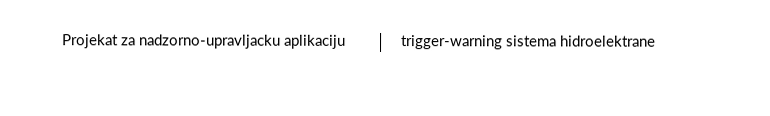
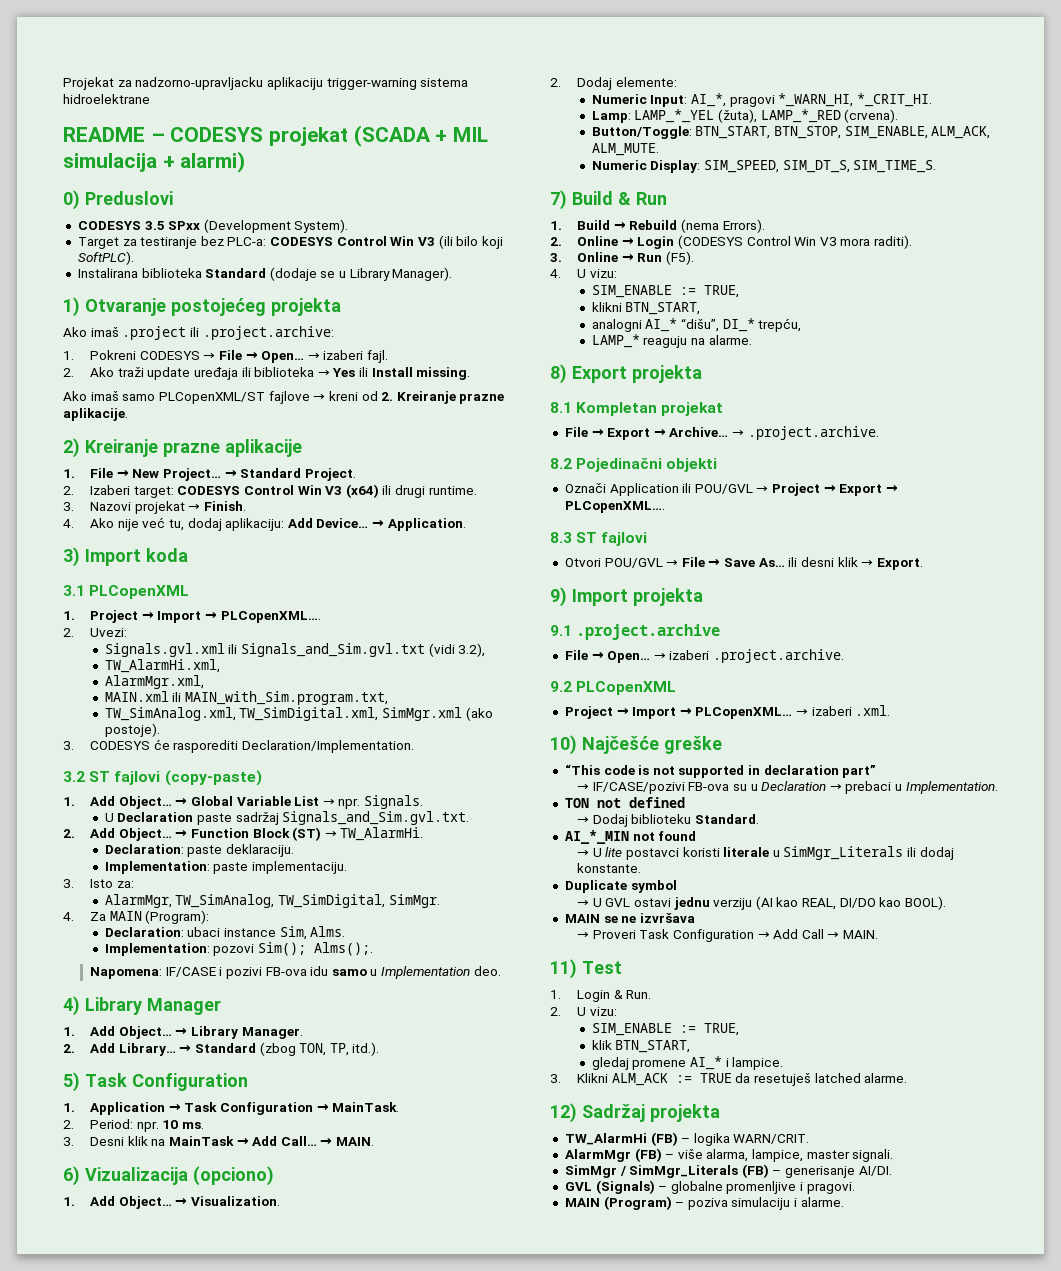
(656, 41) none -> [63,125,489,147] [63,151,246,173] [63,190,173,210] [77,219,349,233] [77,235,503,249] [77,251,134,265] [77,267,453,281] [63,297,341,317] [63,326,334,340] [63,350,389,363] [63,367,471,380] [63,391,505,404] [63,408,128,421] [63,438,302,458] [63,468,356,481] [63,484,477,498] [63,501,246,514] [63,517,466,531] [63,547,188,567] [63,585,190,599] [63,610,321,623] [63,628,127,637] [104,643,486,657] [104,659,220,673] [104,675,204,689] [104,691,389,705] [104,707,493,721] [104,723,160,737] [63,739,414,753] [63,770,262,786] [63,795,424,809] [104,811,470,825] [63,827,424,841] [104,844,295,857] [104,861,348,874] [63,879,134,888] [104,894,440,908] [63,910,210,924] [104,926,346,940] [104,942,374,956] [89,966,501,979] [63,996,221,1016] [63,1026,303,1039] [63,1042,380,1056] [63,1072,248,1092] [63,1102,400,1115] [63,1119,204,1132] [63,1136,375,1146] [63,1166,274,1186] [63,1196,280,1209] [550,77,677,90] [591,93,933,107] [591,109,899,123] [591,126,991,139] [591,143,659,156] [591,160,937,173] [550,190,667,210] [550,219,765,233] [550,235,913,249] [550,251,694,265] [550,269,617,278] [591,285,739,298] [591,302,701,315] [591,318,802,332] [591,334,752,348] [550,364,702,384] [550,402,724,416] [564,426,879,440] [550,457,718,472] [564,483,899,496] [564,501,665,513] [550,532,648,546] [564,557,923,570] [550,587,703,607] [550,624,721,640] [564,649,845,663] [550,681,677,695] [564,705,891,719] [550,735,722,755] [564,764,877,778] [576,781,998,794] [564,797,685,808] [576,814,759,827] [564,830,697,844] [576,846,954,860] [576,863,641,873] [564,880,677,893] [576,896,947,910] [564,912,695,923] [576,929,879,942] [550,959,622,979] [550,990,652,1002] [550,1007,617,1016] [591,1023,739,1036] [591,1040,691,1053] [591,1056,784,1070] [550,1073,908,1086] [550,1103,720,1123] [564,1132,810,1146] [564,1148,894,1162] [564,1164,892,1178] [564,1180,855,1194] [564,1196,844,1210] // README – CODESYS projekat (SCADA + MIL simulacija + alarmi) // 0) Preduslovi // CODESYS 3.5 SPxx (Development System). // Target za testiranje bez PLC-a: CODESYS Control Win V3 (ili bilo koji SoftPLC). // Instalirana biblioteka Standard (dodaje se u Library Manager). // 1) Otvaranje postojećeg projekta // Ako imaš .project ili .project.archive: // 1. Pokreni CODESYS → File → Open… → izaberi fajl. // 2. Ako traži update uređaja ili biblioteka → Yes ili Install missing. // Ako imaš samo PLCopenXML/ST fajlove → kreni od 2. Kreiranje prazne aplikacije. // 2) Kreiranje prazne aplikacije // 1. File → New Project… → Standard Project. // 2. Izaberi target: CODESYS Control Win V3 (x64) ili drugi runtime. // 3. Nazovi projekat → Finish. // 4. Ako nije već tu, dodaj aplikaciju: Add Device… → Application. // 3) Import koda // 3.1 PLCopenXML // 1. Project → Import → PLCopenXML…. // 2. Uvezi: // Signals.gvl.xml ili Signals_and_Sim.gvl.txt (vidi 3.2), // TW_AlarmHi.xml, // AlarmMgr.xml, // MAIN.xml ili MAIN_with_Sim.program.txt, // TW_SimAnalog.xml, TW_SimDigital.xml, SimMgr.xml (ako postoje). // 3. CODESYS će rasporediti Declaration/Implementation. // 3.2 ST fajlovi (copy-paste) // 1. Add Object… → Global Variable List → npr. Signals. // U Declaration paste sadržaj Signals_and_Sim.gvl.txt. // 2. Add Object… → Function Block (ST) → TW_AlarmHi. // Declaration: paste deklaraciju. // Implementation: paste implementaciju. // 3. Isto za: // AlarmMgr, TW_SimAnalog, TW_SimDigital, SimMgr. // 4. Za MAIN (Program): // Declaration: ubaci instance Sim, Alms. // Implementation: pozovi Sim(); Alms();. // Napomena: IF/CASE i pozivi FB-ova idu samo u Implementation deo. // 4) Library Manager // 1. Add Object… → Library Manager. // 2. Add Library… → Standard (zbog TON, TP, itd.). // 5) Task Configuration // 1. Application → Task Configuration → MainTask. // 2. Period: npr. 10 ms. // 3. Desni klik na MainTask → Add Call… → MAIN. // 6) Vizualizacija (opciono) // 1. Add Object… → Visualization. // 2. Dodaj elemente: // Numeric Input: AI_*, pragovi *_WARN_HI, *_CRIT_HI. // Lamp: LAMP_*_YEL (žuta), LAMP_*_RED (crvena). // Button/Toggle: BTN_START, BTN_STOP, SIM_ENABLE, ALM_ACK, ALM_MUTE. // Numeric Display: SIM_SPEED, SIM_DT_S, SIM_TIME_S. // 7) Build & Run // 1. Build → Rebuild (nema Errors). // 2. Online → Login (CODESYS Control Win V3 mora raditi). // 3. Online → Run (F5). // 4. U vizu: // SIM_ENABLE := TRUE, // klikni BTN_START, // analogni AI_* “dišu”, DI_* trepću, // LAMP_* reaguju na alarme. // 8) Export projekta // 8.1 Kompletan projekat // File → Export → Archive… → .project.archive. // 8.2 Pojedinačni objekti // Označi Application ili POU/GVL → Project → Export → PLCopenXML…. // 8.3 ST fajlovi // Otvori POU/GVL → File → Save As… ili desni klik → Export. // 9) Import projekta // 9.1 .project.archive // File → Open… → izaberi .project.archive. // 9.2 PLCopenXML // Project → Import → PLCopenXML… → izaberi .xml. // 10) Najčešće greške // “This code is not supported in declaration part” // → IF/CASE/pozivi FB-ova su u Declaration → prebaci u Implementation. // TON not defined // → Dodaj biblioteku Standard. // AI_*_MIN not found // → U lite postavci koristi literale u SimMgr_Literals ili dodaj konstante. // Duplicate symbol // → U GVL ostavi jednu verziju (AI kao REAL, DI/DO kao BOOL). // MAIN se ne izvršava // → Proveri Task Configuration → Add Call → MAIN. // 11) Test // 1. Login & Run. // 2. U vizu: // SIM_ENABLE := TRUE, // klik BTN_START, // gledaj promene AI_* i lampice. // 3. Klikni ALM_ACK := TRUE da resetuješ latched alarme. // 12) Sadržaj projekta // TW_AlarmHi (FB) – logika WARN/CRIT. // AlarmMgr (FB) – više alarma, lampice, master signali. // SimMgr / SimMgr_Literals (FB) – generisanje AI/DI. // GVL (Signals) – globalne promenljive i pragovi. // MAIN (Program) – poziva simulaciju i alarme.

